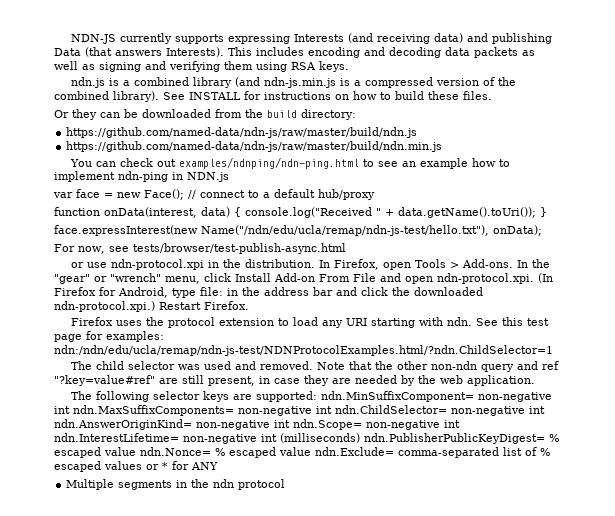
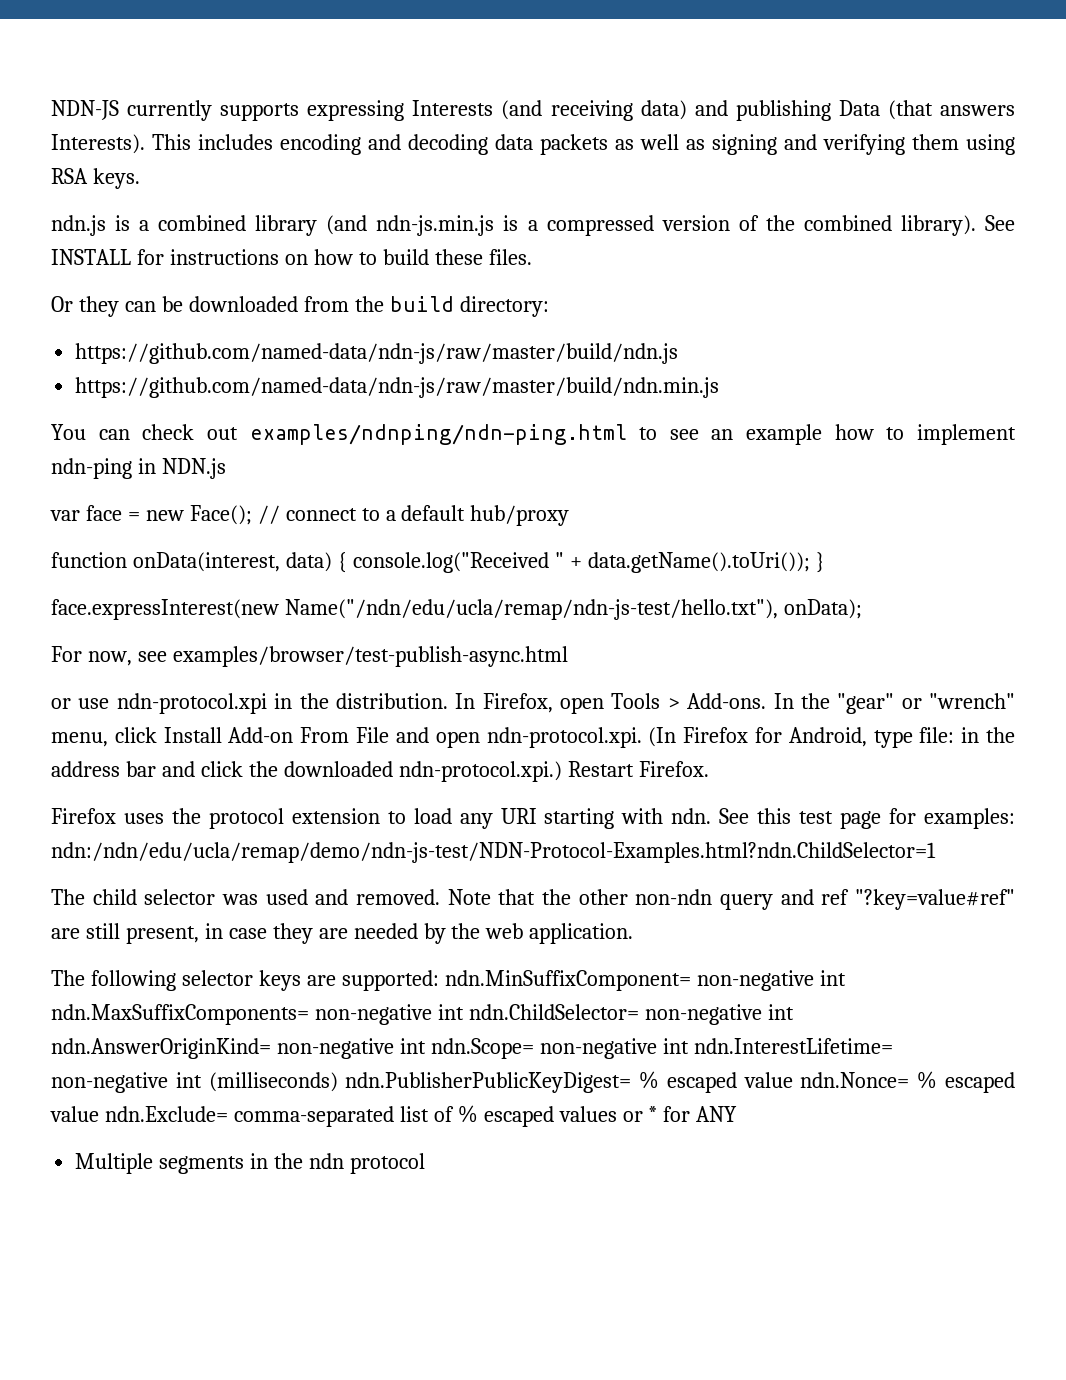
[132,243,346,254] tests/browser/test-publish-async.html -> [172,646,568,667] examples/browser/test-publish-async.html
[54,345,553,356] ndn:/ndn/edu/ucla/remap/ndn-js-test/NDNProtocolExamples.html/?ndn.ChildSelector=1 -> [51,842,936,863] ndn:/ndn/edu/ucla/remap/demo/ndn-js-test/NDN-Protocol-Examples.html?ndn.ChildSelector=1

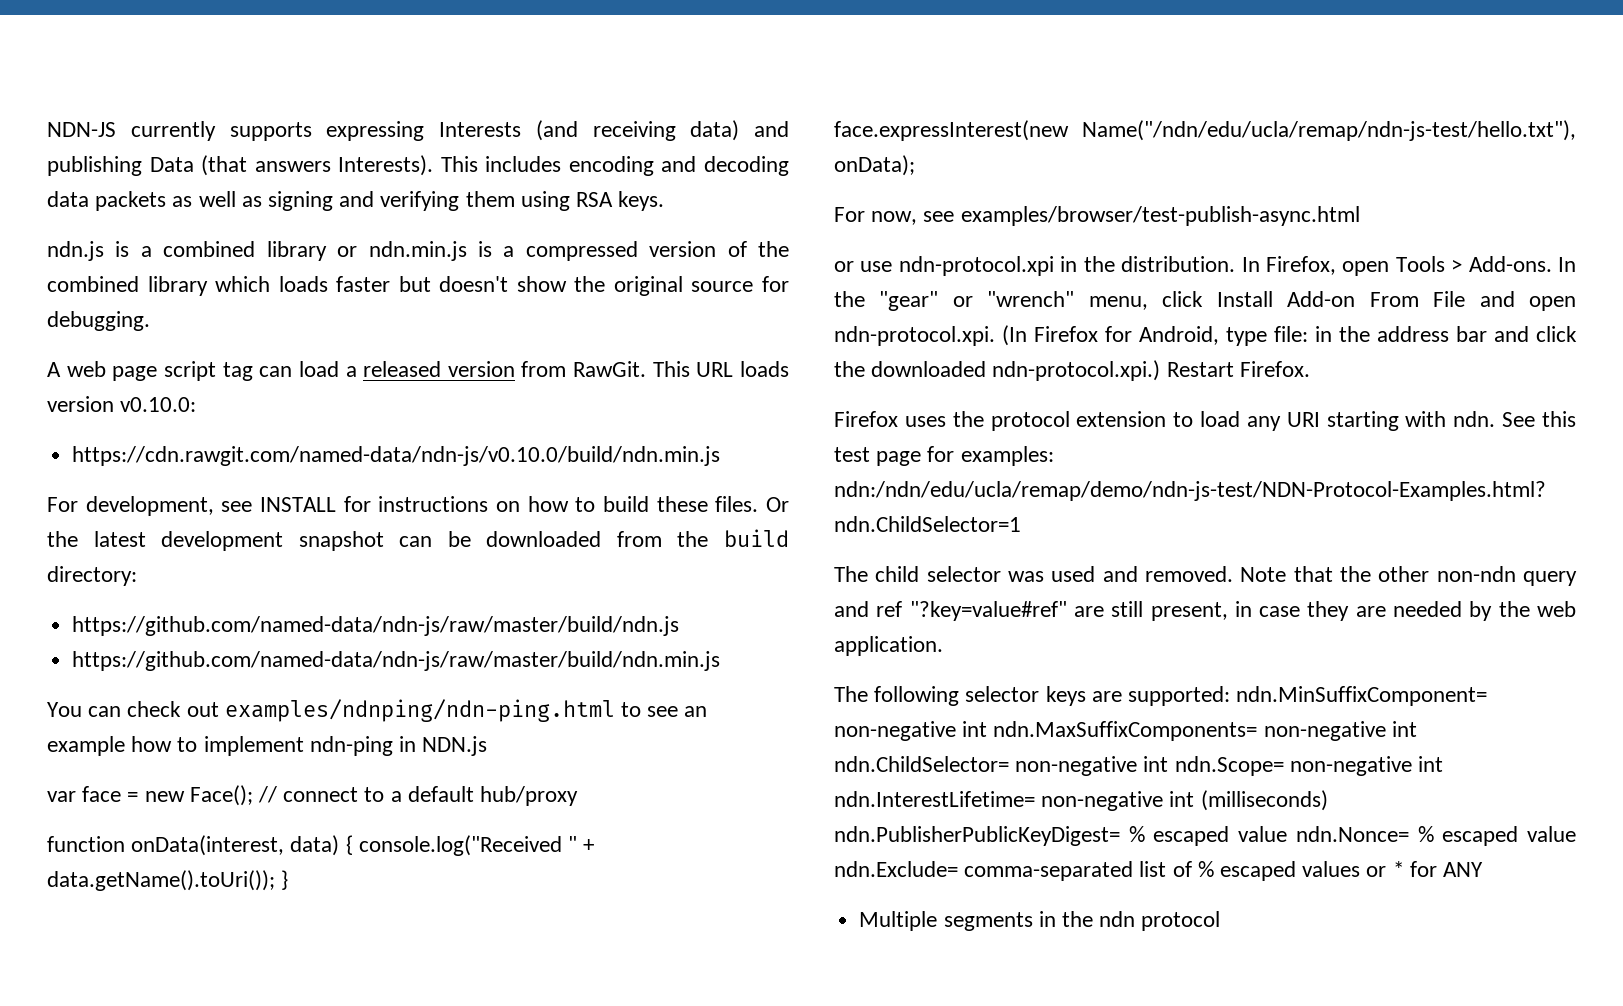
[326,215,495,236] (and ndn-js.min.js -> [337,241,467,261] or ndn.min.js
[900,215,1016,236] library). See -> [147,276,789,296] [47,311,150,331] [47,361,789,381] [47,396,197,412] [72,446,721,466] [47,496,253,516] library which loads faster but doesn't show the original source for debugging. // A web page script tag can load a released version from RawGit. This URL loads version v0.10.0: // https://cdn.rawgit.com/named-data/ndn-js/v0.10.0/build/ndn.min.js // For development, see
[51,296,119,317] // Or they -> [765,497,789,512] [47,531,384,551] Or the latest development snapshot
[51,1038,426,1059] ndn.AnswerOriginKind= non-negative int -> (1169, 764) none

